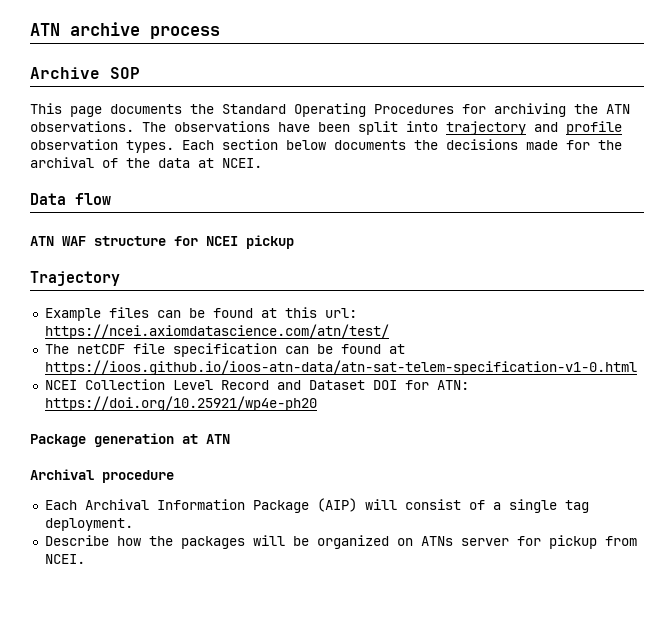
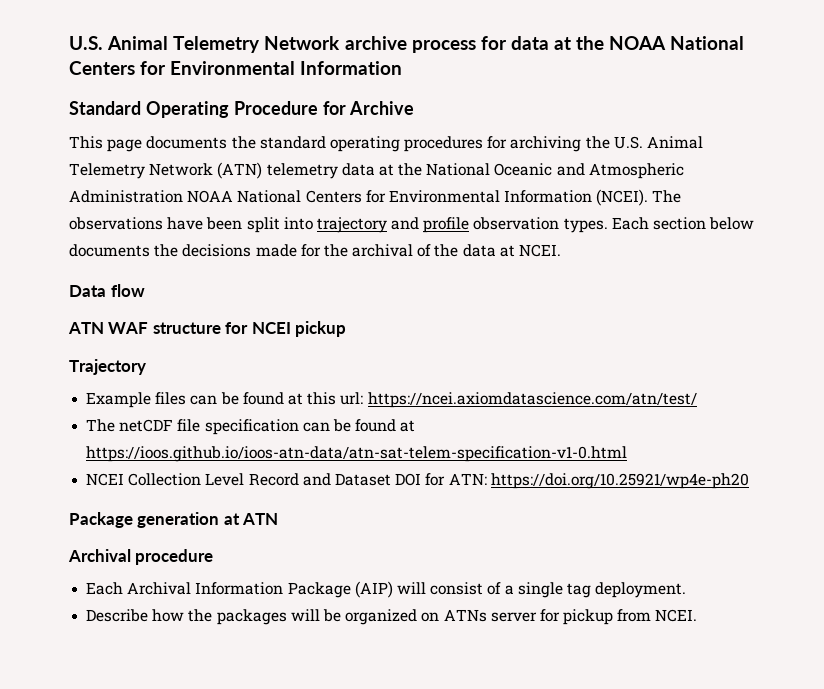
[30,22,220,39] ATN archive process // -> [69,36,745,53] [69,61,403,75] [69,101,346,118] U.S. Animal Telemetry Network archive process for data at the NOAA National Centers for Environmental Information // Standard Operating Procedure for
[110,67,140,79] SOP -> (415, 108) none
[222,103,630,117] [30,121,134,132] Standard Operating Procedures for archiving the ATN observations. -> [259,136,704,152] [69,162,684,179] [69,189,649,206] standard operating procedures for archiving the U.S. Animal Telemetry Network (ATN) telemetry data at the National Oceanic and Atmospheric Administration NOAA National Centers for Environmental Information (NCEI).

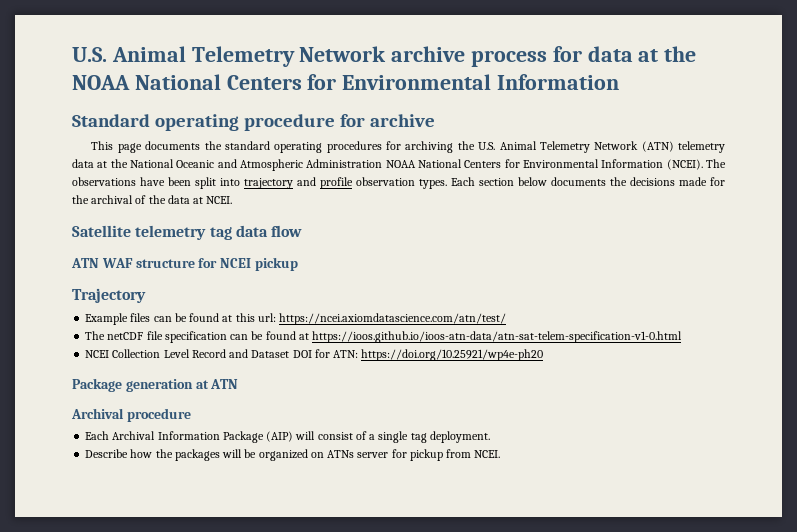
[145,101,415,118] Operating Procedure for Archive -> [154,114,435,131] operating procedure for archive
[69,285,106,297] Data -> [72,225,268,240] Satellite telemetry tag data

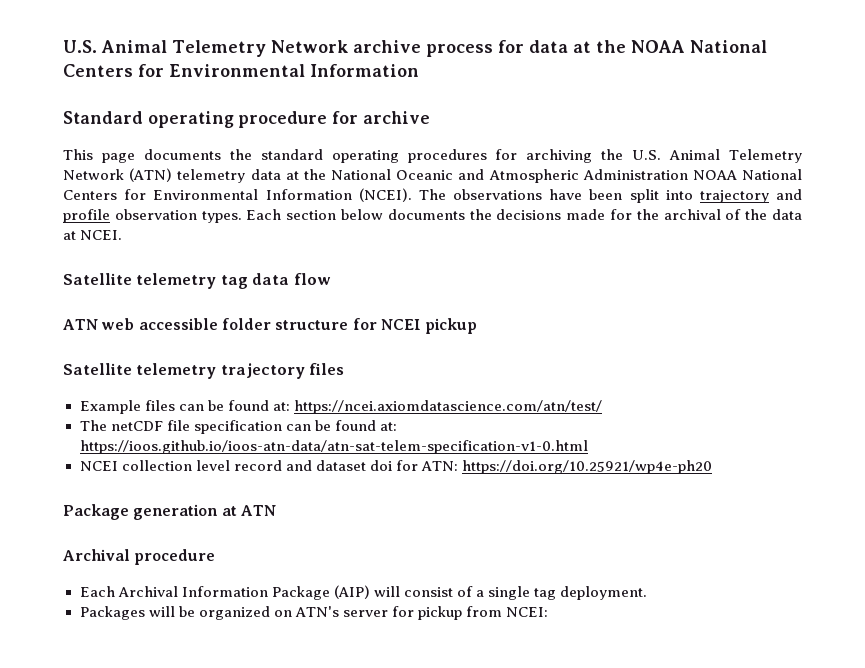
[101,258,133,268] WAF -> [101,318,271,330] web accessible folder
[72,288,146,303] Trajectory -> [63,363,345,379] Satellite telemetry trajectory files
[222,313,276,322] at this url: -> [272,402,290,411] at:
[298,333,309,340] at -> [379,422,397,431] at:
[112,349,312,358] Collection Level Record and Dataset DOI -> [121,460,392,471] collection level record and dataset doi
[85,449,220,461] Describe how the packages -> [79,606,145,620] Packages
[327,450,355,458] ATNs -> [294,606,339,617] ATN's
[474,450,501,458] NCEI. -> [506,607,548,617] NCEI:

